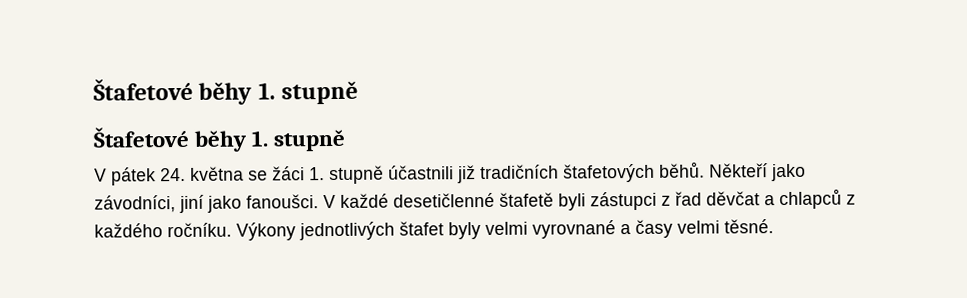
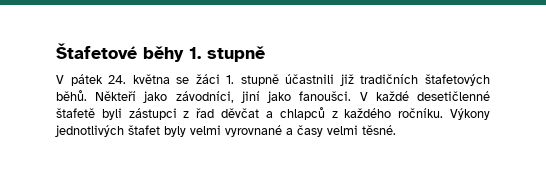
[93,77,359,105] [93,126,347,152] Štafetové běhy 1. stupně // Štafetové běhy 1. stupně -> [56,43,265,62] Štafetové běhy 1. stupně

